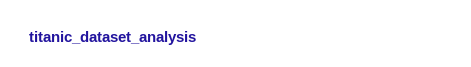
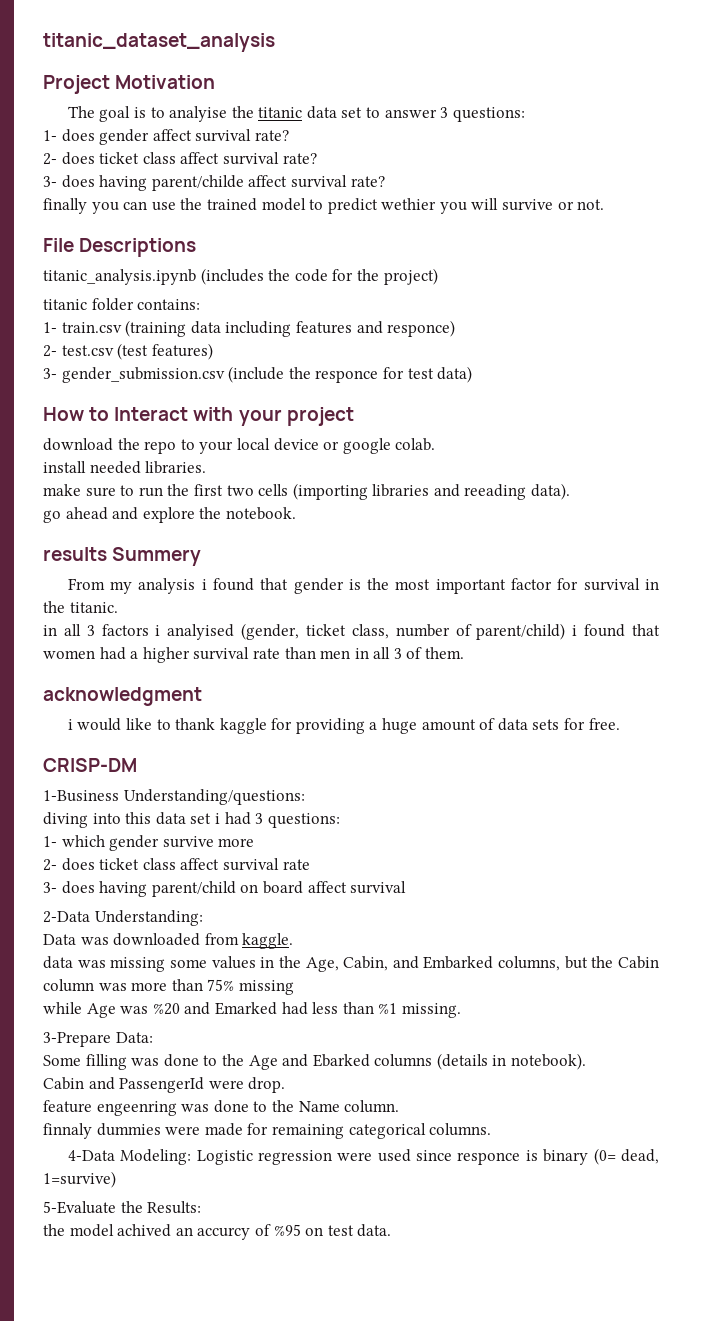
(196, 38) none -> [43,75,216,94] [67,106,525,122] [43,129,289,145] [43,152,317,165] [43,175,385,191] [43,198,605,214] [43,238,197,257] [43,268,438,285] [43,298,201,311] [43,320,456,337] [43,343,213,360] [43,366,473,383] [43,407,354,426] [43,438,436,454] [43,461,207,474] [43,483,571,500] [43,507,296,523] [43,547,202,566] [67,578,659,594] [43,601,118,613] [43,623,660,640] [43,647,465,663] [43,687,202,706] [67,718,620,734] [43,758,137,772] [43,789,305,805] [43,812,340,828] [43,835,255,851] [43,858,310,871] [43,881,407,897] [43,910,203,926] [43,933,294,949] [43,956,659,972] [43,979,294,995] [43,1002,461,1018] [43,1032,153,1047] [43,1053,587,1070] [43,1077,286,1093] [43,1100,400,1116] [43,1123,492,1139] [67,1148,659,1165] [43,1171,116,1188] [43,1201,202,1214] [43,1224,392,1240] // Project Motivation // The goal is to analyise the titanic data set to answer 3 questions: // 1- does gender affect survival rate? // 2- does ticket class affect survival rate? // 3- does having parent/childe affect survival rate? // finally you can use the trained model to predict wethier you will survive or not. // File Descriptions // titanic_analysis.ipynb (includes the code for the project) // titanic folder contains: // 1- train.csv (training data including features and responce) // 2- test.csv (test features) // 3- gender_submission.csv (include the responce for test data) // How to Interact with your project // download the repo to your local device or google colab. // install needed libraries. // make sure to run the first two cells (importing libraries and reeading data). // go ahead and explore the notebook. // results Summery // From my analysis i found that gender is the most important factor for survival in the titanic. // in all 3 factors i analyised (gender, ticket class, number of parent/child) i found that women had a higher survival rate than men in all 3 of them. // acknowledgment // i would like to thank kaggle for providing a huge amount of data sets for free. // CRISP-DM // 1-Business Understanding/questions: // diving into this data set i had 3 questions: // 1- which gender survive more // 2- does ticket class affect survival rate // 3- does having parent/child on board affect survival // 2-Data Understanding: // Data was downloaded from kaggle. // data was missing some values in the Age, Cabin, and Embarked columns, but the Cabin column was more than 75% missing // while Age was %20 and Emarked had less than %1 missing. // 3-Prepare Data: // Some filling was done to the Age and Ebarked columns (details in notebook). // Cabin and PassengerId were drop. // feature engeenring was done to the Name column. // finnaly dummies were made for remaining categorical columns. // 4-Data Modeling: Logistic regression were used since responce is binary (0= dead, 1=survive) // 5-Evaluate the Results: // the model achived an accurcy of %95 on test data.

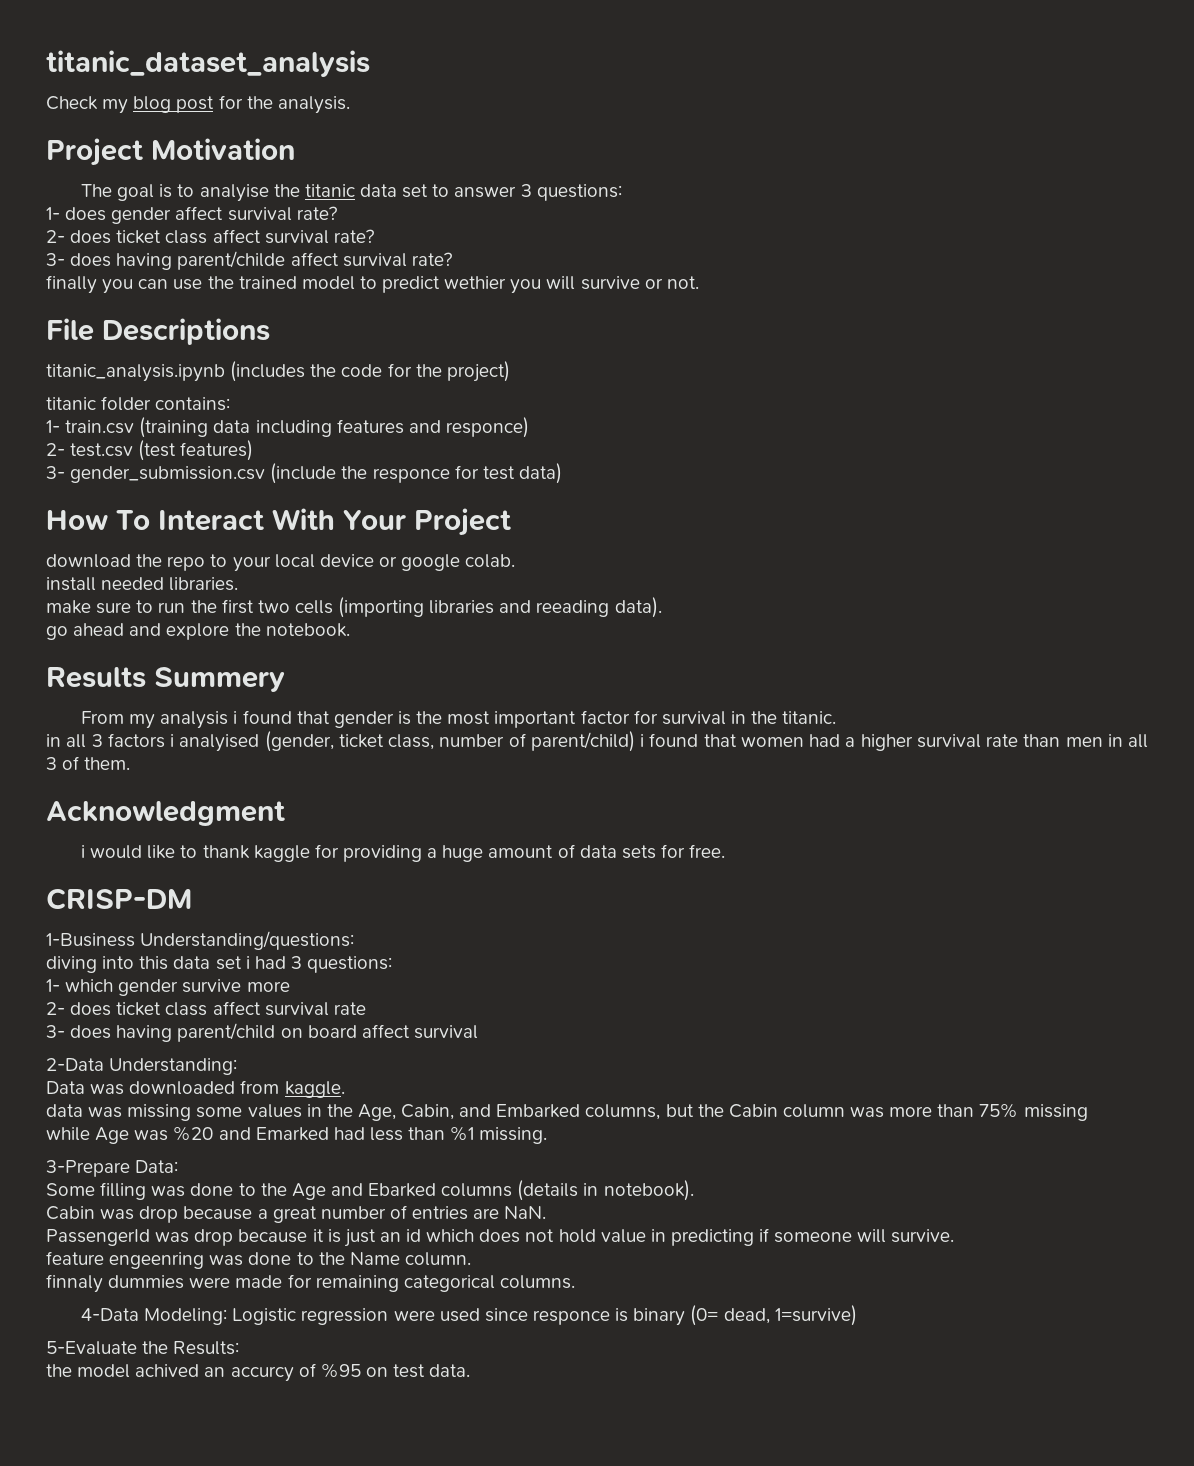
(275, 42) none -> [46,95,350,114] // Check my blog post for the analysis.
[89,407,354,426] to Interact with your project -> [116,508,511,536] To Interact With Your Project
[43,547,107,561] results -> [46,667,146,688] Results
[43,687,202,706] acknowledgment -> [46,801,285,826] Acknowledgment
[88,1077,286,1093] and PassengerId were drop. -> [100,1205,547,1223] [46,1228,955,1247] was drop because a great number of entries are NaN. // PassengerId was drop because it is just an id which does not hold value in predicting if someone will survive.

